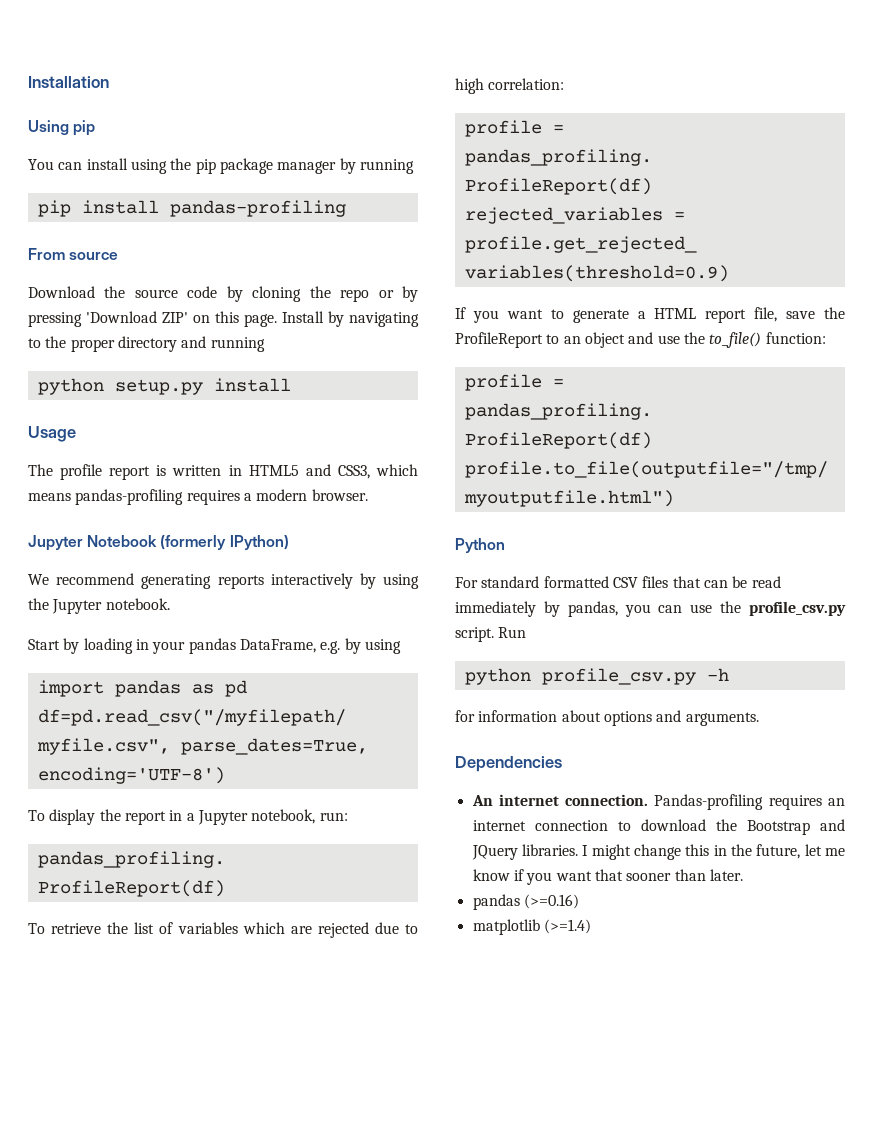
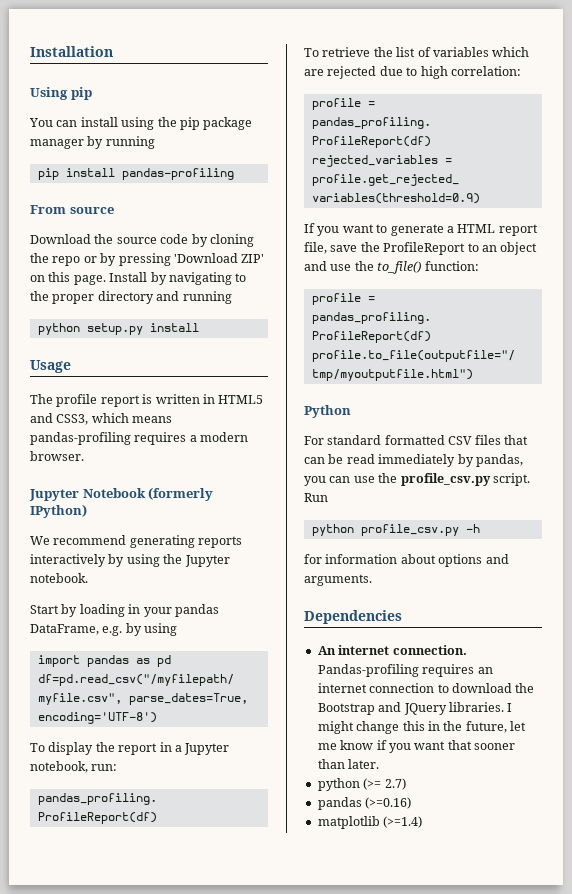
(743, 875) none -> [317,778,406,791] // python (>= 2.7)

